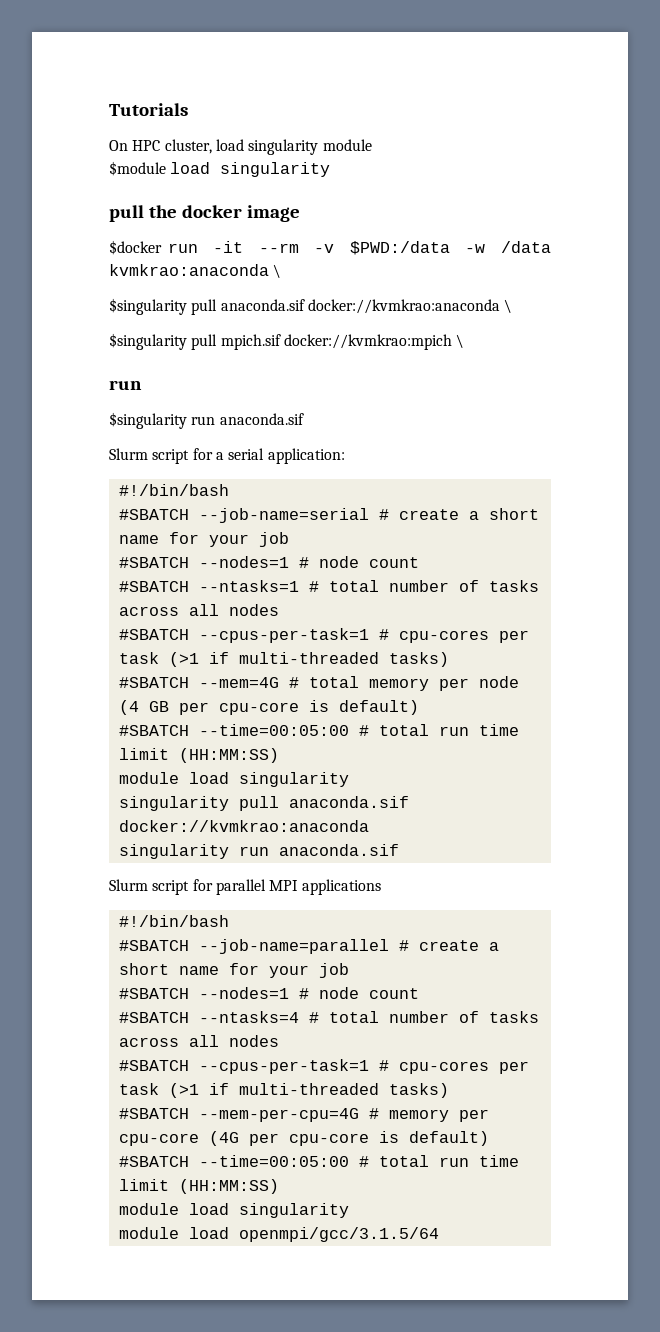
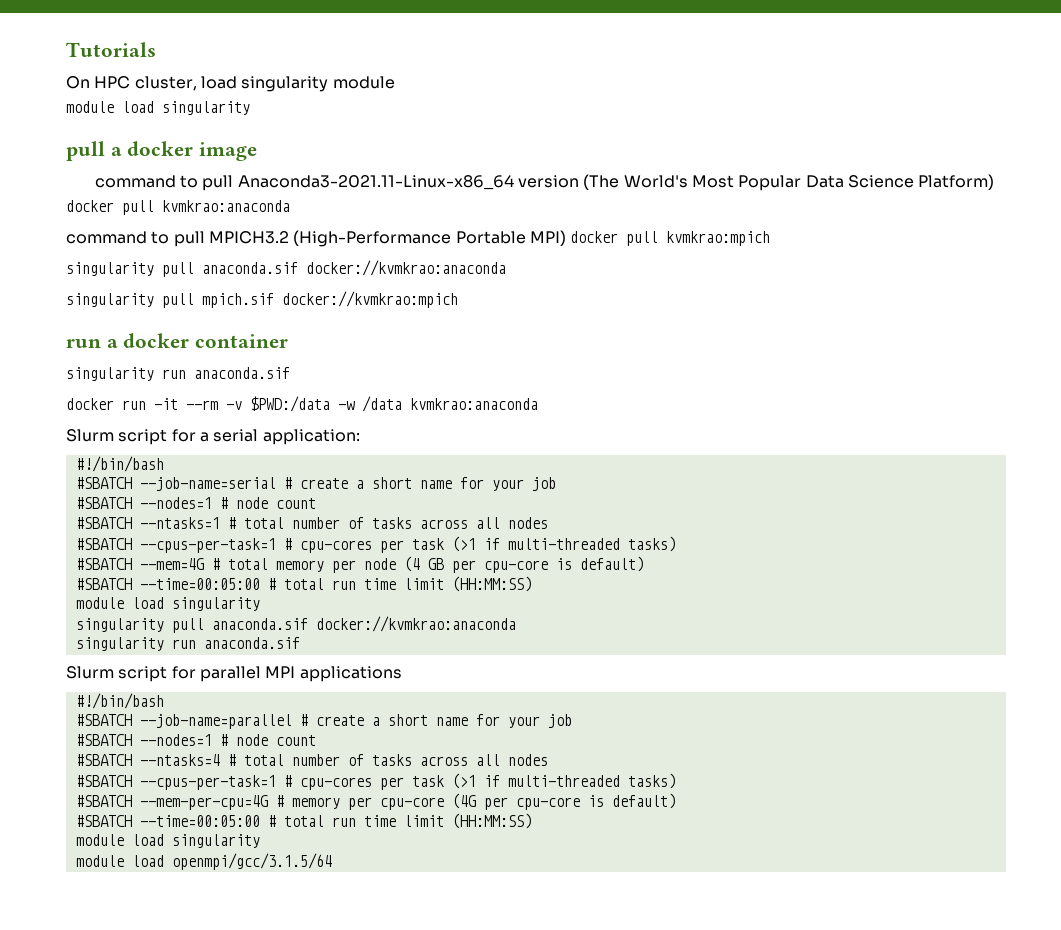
[109,161,166,176] $module -> [66,101,114,113] module
[148,205,177,218] the -> [110,147,122,156] a
[109,240,162,255] $docker -> [94,174,995,191] [66,200,290,215] [66,230,771,247] [66,260,506,277] [66,291,458,308] [66,333,289,348] [66,367,290,381] [66,398,114,410] command to pull Anaconda3-2021.11-Linux-x86_64 version (The World's Most Popular Data Science Platform) docker pull kvmkrao:anaconda // command to pull MPICH3.2 (High-Performance Portable MPI) docker pull kvmkrao:mpich // singularity pull anaconda.sif docker://kvmkrao:anaconda // singularity pull mpich.sif docker://kvmkrao:mpich // run a docker container // singularity run anaconda.sif // docker
[273,264,282,278] [109,298,513,315] [109,333,465,350] [109,380,142,390] [109,412,304,429] \ // $singularity pull anaconda.sif docker://kvmkrao:anaconda \ // $singularity pull mpich.sif docker://kvmkrao:mpich \ // run // $singularity run anaconda.sif -> (538, 404) none

